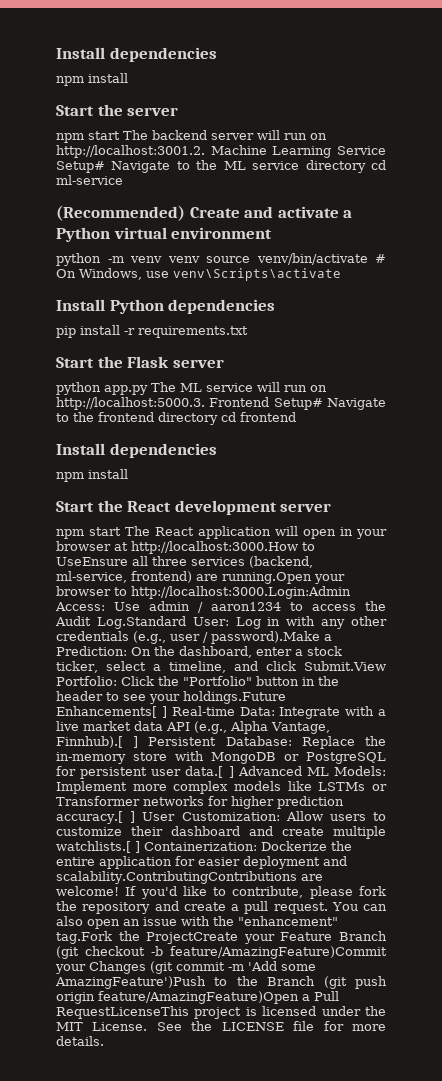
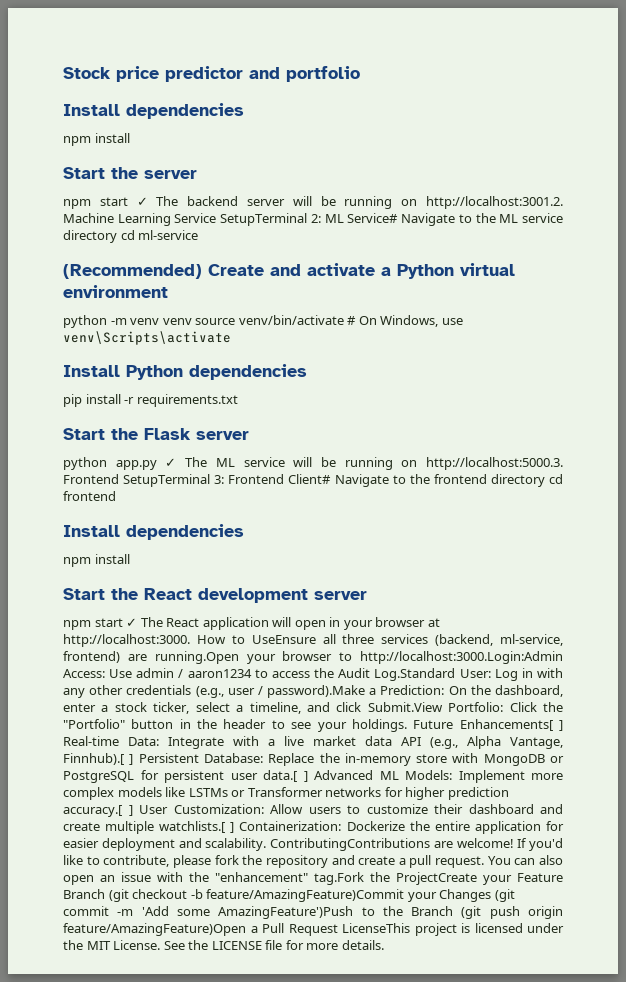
(56, 53) none -> [63,66,360,82] Stock price predictor and portfolio //
(120, 135) none -> [136,197,148,206] ✓
[284,133,307,140] run -> [320,196,393,209] be running
[56,161,105,173] Setup# -> [220,213,399,226] SetupTerminal 2: ML Service#
(148, 390) none -> [165,458,177,467] ✓
[284,385,307,392] run -> [320,457,393,470] be running
[273,398,323,410] Setup# -> [123,474,332,487] SetupTerminal 3: Frontend Client#
(121, 531) none -> [126,618,138,627] ✓
[131,541,298,554] http://localhost:3000.How -> [63,634,226,647] http://localhost:3000. How
[183,691,286,704] holdings.Future -> [351,719,454,732] holdings. Future
[56,871,297,884] scalability.ContributingContributions -> [205,838,430,851] scalability. ContributingContributions
[56,1006,189,1019] RequestLicenseThis -> [288,923,410,936] Request LicenseThis

